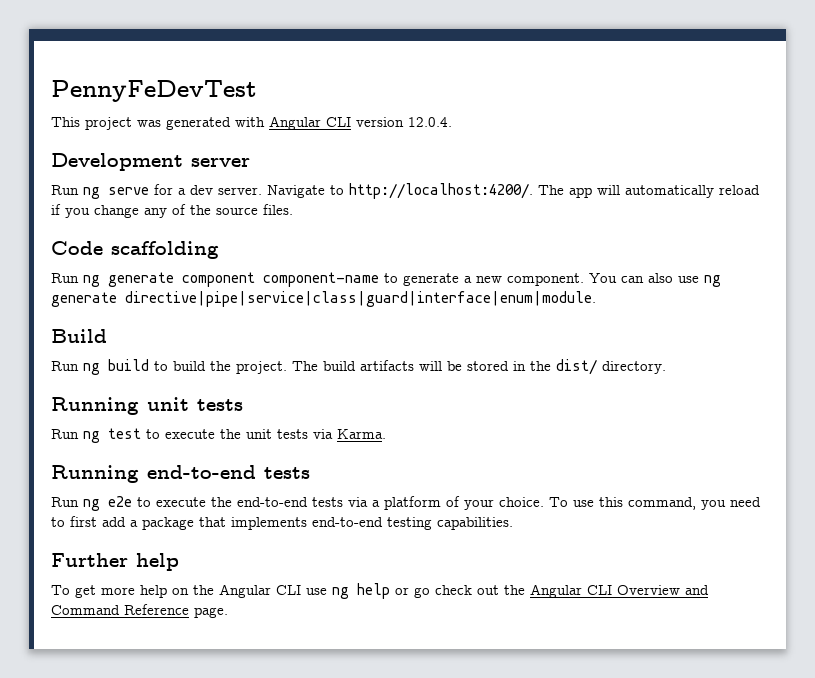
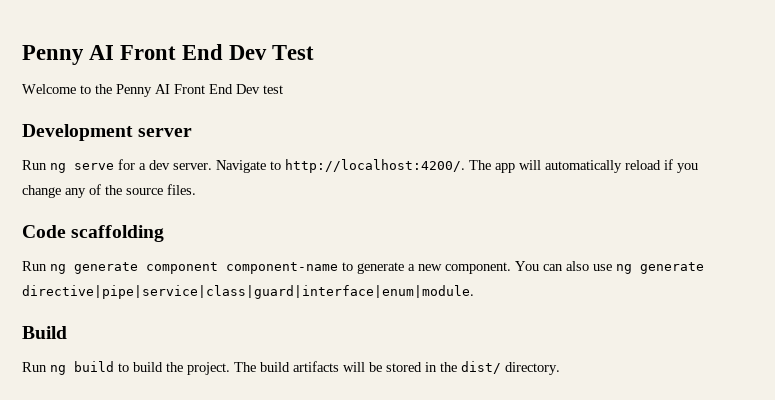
[51,80,257,102] [51,116,452,130] PennyFeDevTest // This project was generated with Angular CLI version 12.0.4. -> [22,44,315,65] [22,84,283,97] Penny AI Front End Dev Test // Welcome to the Penny AI Front End Dev test
[51,397,243,415] [51,428,386,443] [51,465,310,483] [51,496,761,511] [51,516,513,530] [51,553,179,571] [51,583,709,599] [51,604,228,618] // Running unit tests // Run ng test to execute the unit tests via Karma. // Running end-to-end tests // Run ng e2e to execute the end-to-end tests via a platform of your choice. To use this command, you need to first add a package that implements end-to-end testing capabilities. // Further help // To get more help on the Angular CLI use ng help or go check out the Angular CLI Overview and Command Reference page. -> (560, 368) none

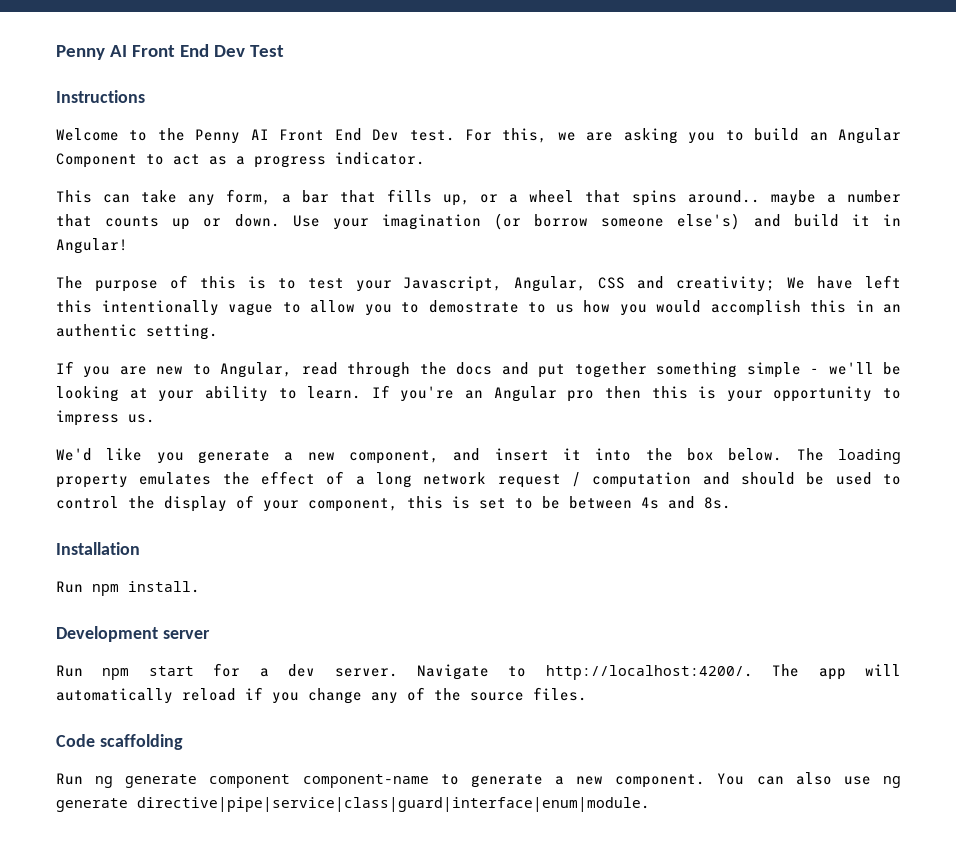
(315, 52) none -> [56,90,145,103] // Instructions
[263,85,283,94] test -> [409,128,902,144] [56,152,425,168] [56,189,902,206] [56,213,901,230] [56,238,128,254] [56,275,901,292] [56,300,901,316] [56,324,218,340] [56,361,902,378] [56,385,901,402] [56,410,155,426] [56,448,902,464] [56,471,902,488] [56,495,731,512] [56,542,140,555] [56,581,200,596] test. For this, we are asking you to build an Angular Component to act as a progress indicator. // This can take any form, a bar that fills up, or a wheel that spins around.. maybe a number that counts up or down. Use your imagination (or borrow someone else's) and build it in Angular! // The purpose of this is to test your Javascript, Angular, CSS and creativity; We have left this intentionally vague to allow you to demostrate to us how you would accomplish this in an authentic setting. // If you are new to Angular, read through the docs and put together something simple - we'll be looking at your ability to learn. If you're an Angular pro then this is your opportunity to impress us. // We'd like you generate a new component, and insert it into the box below. The loading property emulates the effect of a long network request / computation and should be used to control the display of your component, this is set to be between 4s and 8s. // Installation // Run npm install.
[50,163,114,173] ng serve -> [102,666,194,680] npm start
[22,326,67,339] [22,361,560,375] // Build // Run ng build to build the project. The build artifacts will be stored in the dist/ directory. -> (650, 804) none

